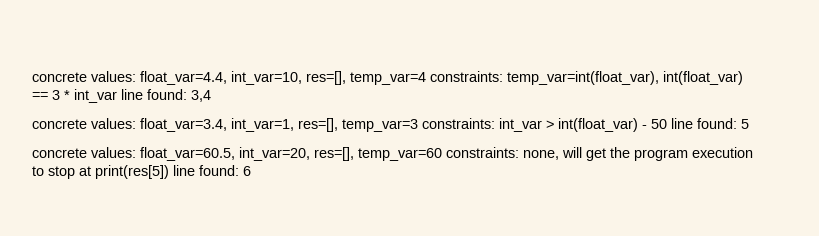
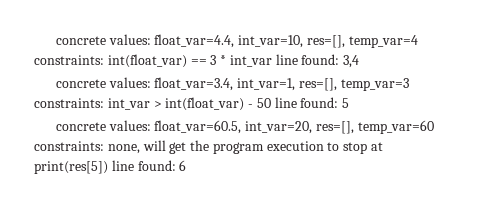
[507,71,659,85] temp_var=int(float_var), -> (104, 60) none

